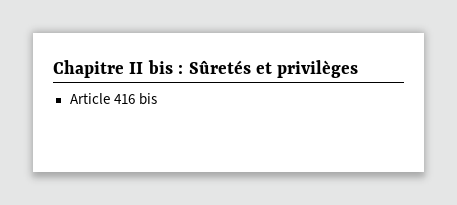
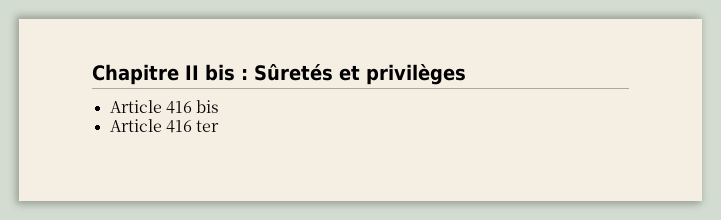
(157, 99) none -> [109,119,220,133] // Article 416 ter

